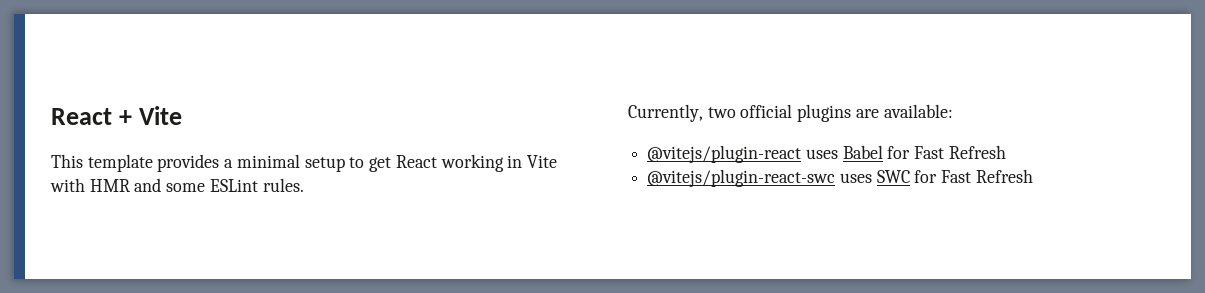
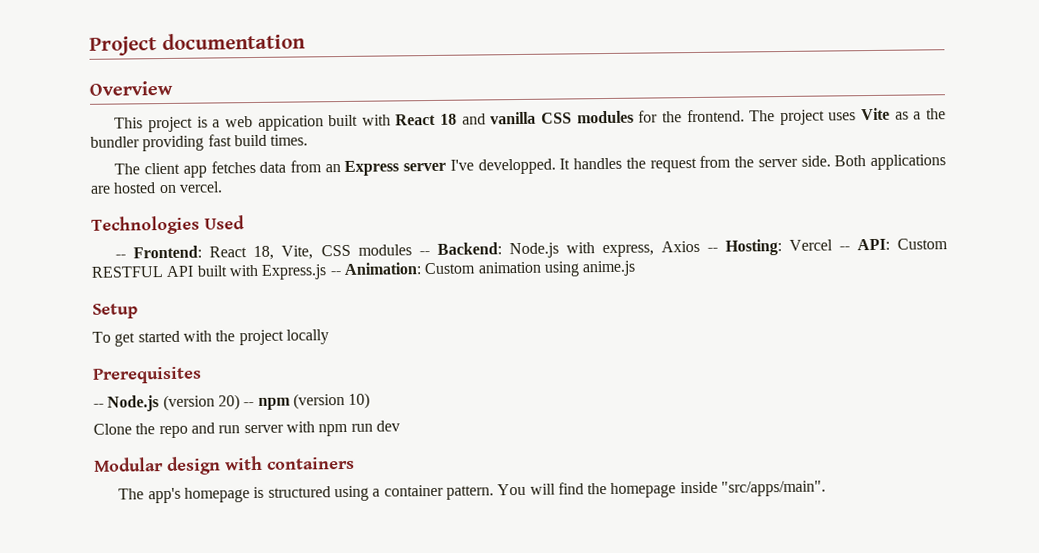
[51,106,182,125] [51,154,557,172] [50,178,304,192] [628,104,953,122] [647,145,1006,163] [647,169,1033,187] React + Vite // This template provides a minimal setup to get React working in Vite with HMR and some ESLint rules. // Currently, two official plugins are available: // @vitejs/plugin-react uses Babel for Fast Refresh // @vitejs/plugin-react-swc uses SWC for Fast Refresh -> [89,32,306,56] [89,80,173,96] [114,107,946,133] [90,134,309,152] [114,154,947,178] [90,181,223,194] [91,215,245,235] [115,238,949,261] [91,260,636,280] [92,303,138,319] [92,329,329,347] [93,366,202,384] [93,392,371,412] [93,420,400,439] [94,455,355,476] [118,480,827,504] Project documentation // Overview // This project is a web appication built with React 18 and vanilla CSS modules for the frontend. The project uses Vite as a the bundler providing fast build times. // The client app fetches data from an Express server I've developped. It handles the request from the server side. Both applications are hosted on vercel. // Technologies Used // -- Frontend: React 18, Vite, CSS modules -- Backend: Node.js with express, Axios -- Hosting: Vercel -- API: Custom RESTFUL API built with Express.js -- Animation: Custom animation using anime.js // Setup // To get started with the project locally // Prerequisites // -- Node.js (version 20) -- npm (version 10) // Clone the repo and run server with npm run dev // Modular design with containers // The app's homepage is structured using a container pattern. You will find the homepage inside "src/apps/main".

